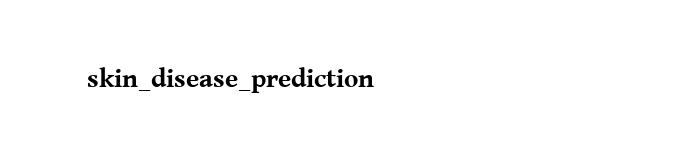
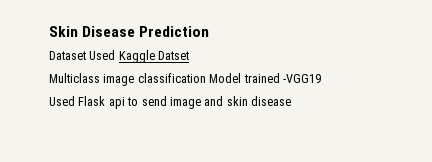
[87,67,374,93] skin_disease_prediction -> [49,26,210,37] [49,50,190,63] [49,73,321,86] [49,96,291,109] Skin Disease Prediction // Dataset Used Kaggle Datset // Multiclass image classification Model trained -VGG19 // Used Flask api to send image and skin disease

